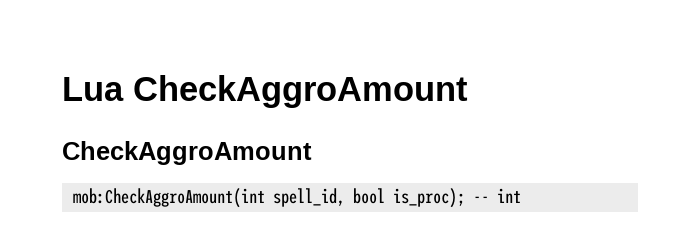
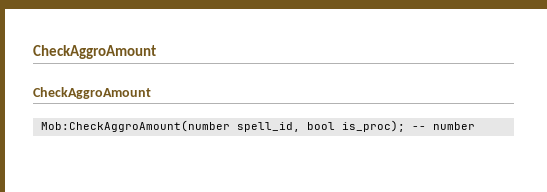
[62,77,124,101] Lua -> (33, 52) none
[73,188,266,208] mob:CheckAggroAmount(int -> [40,120,230,132] Mob:CheckAggroAmount(number
[497,188,522,203] int -> [432,122,475,130] number

